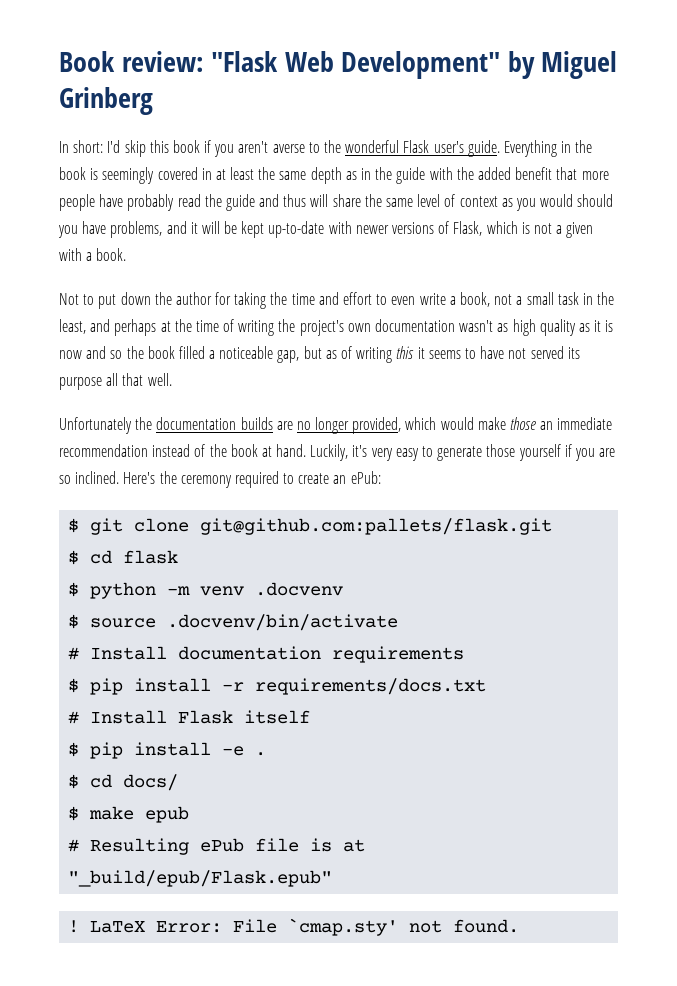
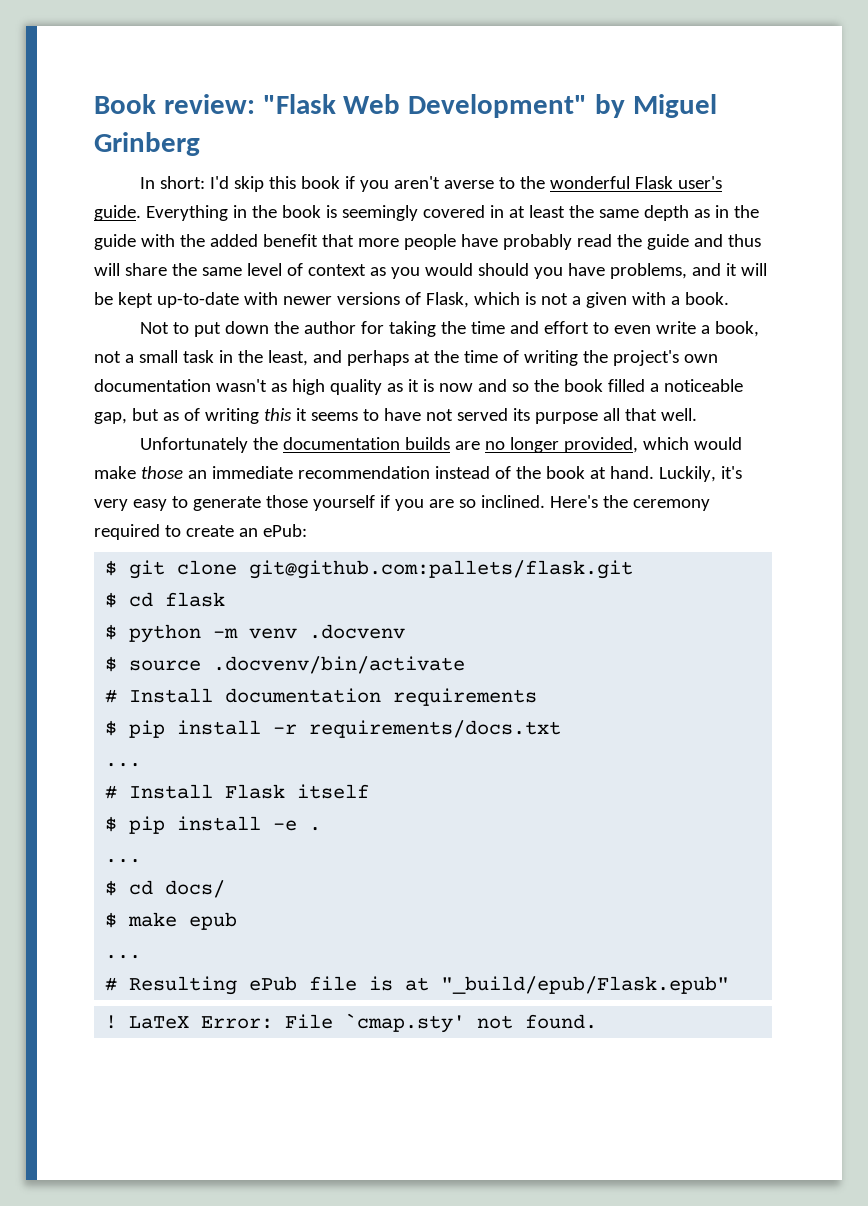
(487, 686) none -> [105,763,142,767] // ...
(267, 754) none -> [105,859,142,863] // ...
(190, 814) none -> [105,955,142,959] // ...

